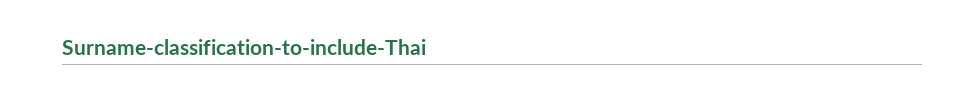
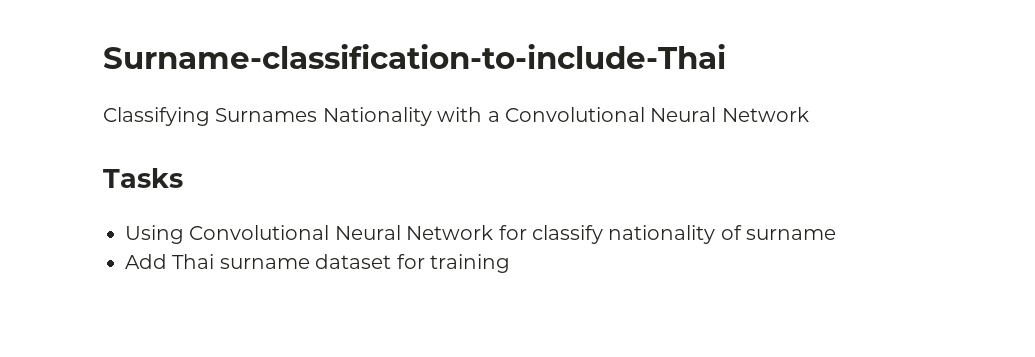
(426, 47) none -> [103,107,809,126] [103,168,183,188] [125,225,837,244] [125,254,510,273] // Classifying Surnames Nationality with a Convolutional Neural Network // Tasks // Using Convolutional Neural Network for classify nationality of surname // Add Thai surname dataset for training

